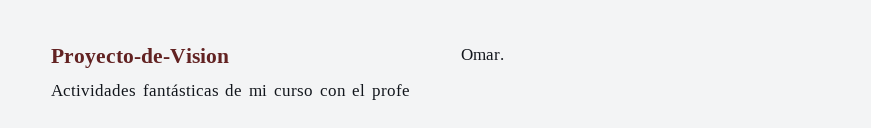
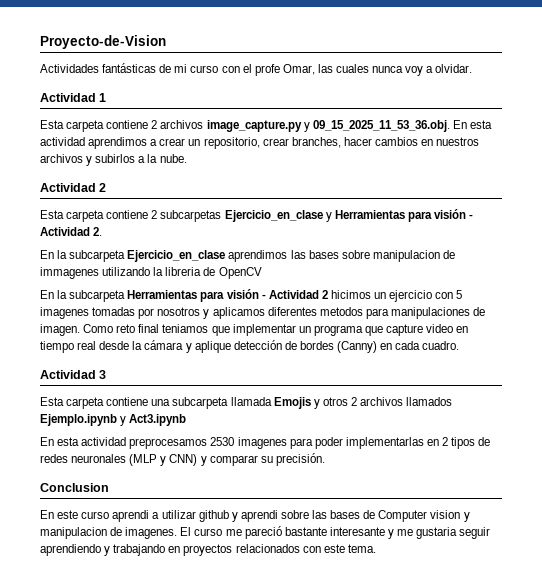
[461,49,504,60] Omar. -> [282,64,473,76] [40,93,107,102] [40,120,492,132] [40,137,480,149] [40,154,187,166] [40,183,107,192] [40,209,474,222] [40,227,103,236] [40,250,455,262] [40,267,262,279] [40,289,463,302] [40,307,486,319] [40,324,469,336] [40,340,460,353] [40,370,107,379] [40,397,453,409] [40,414,187,426] [40,437,491,449] [40,453,325,466] [40,483,109,492] [40,510,470,522] [40,526,491,539] [40,544,376,556] Omar, las cuales nunca voy a olvidar. // Actividad 1 // Esta carpeta contiene 2 archivos image_capture.py y 09_15_2025_11_53_36.obj. En esta actividad aprendimos a crear un repositorio, crear branches, hacer cambios en nuestros archivos y subirlos a la nube. // Actividad 2 // Esta carpeta contiene 2 subcarpetas Ejercicio_en_clase y Herramientas para visión - Actividad 2. // En la subcarpeta Ejercicio_en_clase aprendimos las bases sobre manipulacion de immagenes utilizando la libreria de OpenCV // En la subcarpeta Herramientas para visión - Actividad 2 hicimos un ejercicio con 5 imagenes tomadas por nosotros y aplicamos diferentes metodos para manipulaciones de imagen. Como reto final teniamos que implementar un programa que capture video en tiempo real desde la cámara y aplique detección de bordes (Canny) en cada cuadro. // Actividad 3 // Esta carpeta contiene una subcarpeta llamada Emojis y otros 2 archivos llamados Ejemplo.ipynb y Act3.ipynb // En esta actividad preprocesamos 2530 imagenes para poder implementarlas en 2 tipos de redes neuronales (MLP y CNN) y comparar su precisión. // Conclusion // En este curso aprendi a utilizar github y aprendi sobre las bases de Computer vision y manipulacion de imagenes. El curso me pareció bastante interesante y me gustaria seguir aprendiendo y trabajando en proyectos relacionados con este tema.

